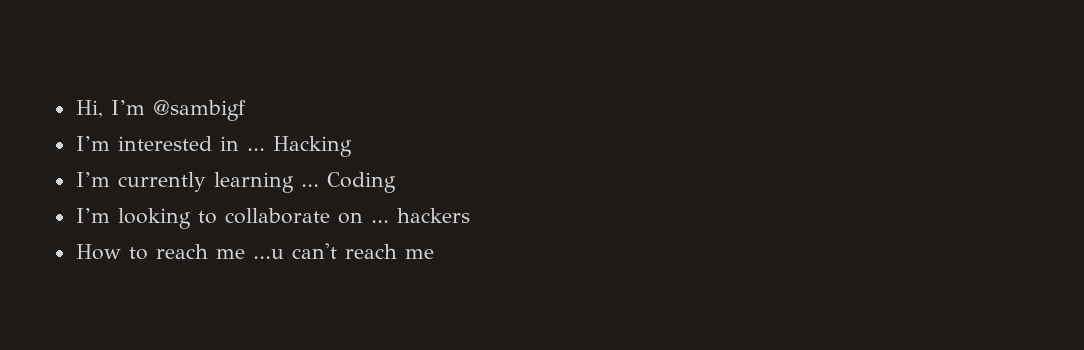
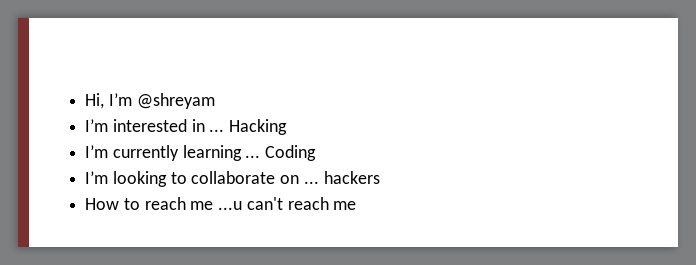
[152,100,246,121] @sambigf -> [136,93,215,109] @shreyam

